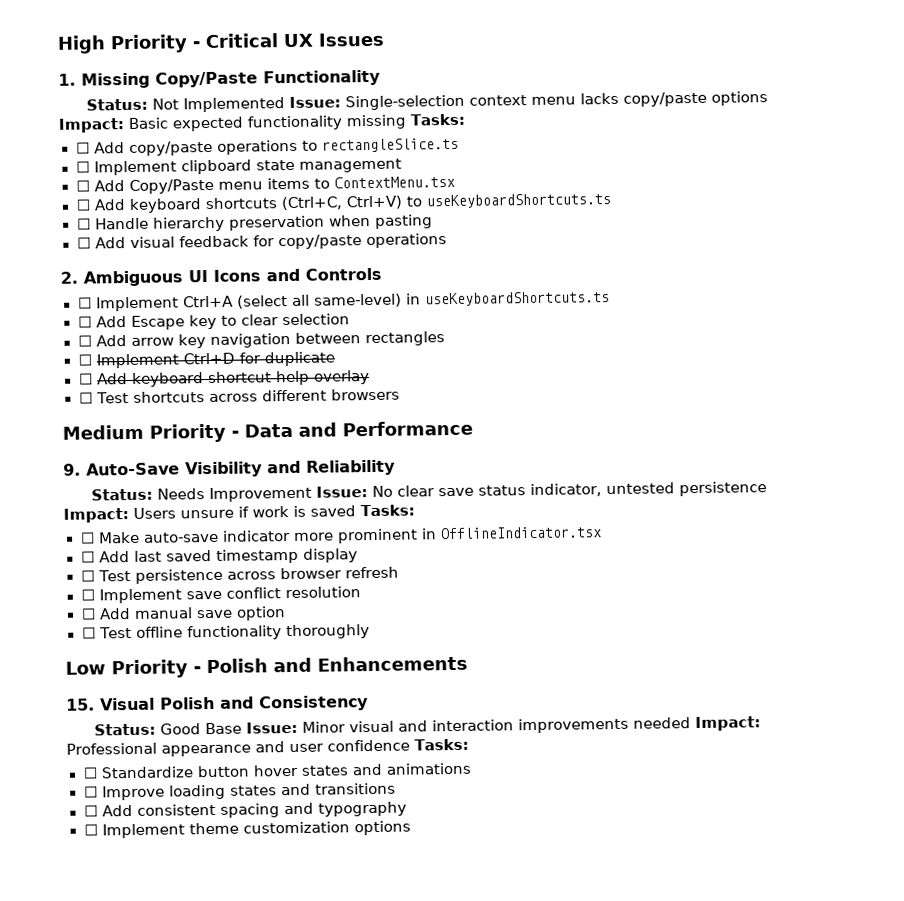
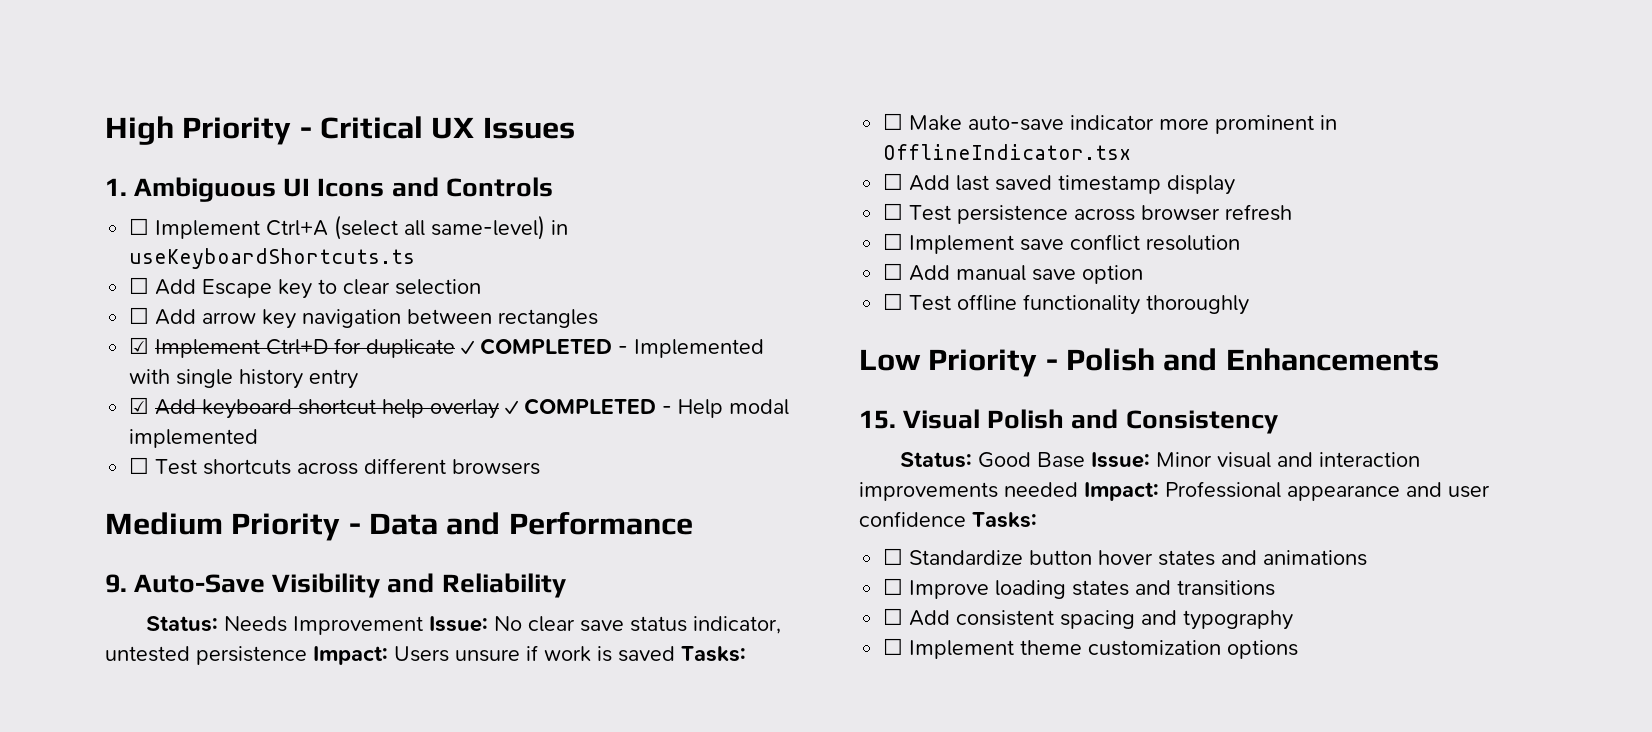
[81,69,381,89] [86,91,769,113] [58,113,465,133] [75,137,459,156] [75,158,402,176] [75,175,455,194] [75,193,611,213] [76,214,433,232] [76,233,447,250] [60,271,78,284] Missing Copy/Paste Functionality // Status: Not Implemented Issue: Single-selection context menu lacks copy/paste options Impact: Basic expected functionality missing Tasks: // ☐ Add copy/paste operations to rectangleSlice.ts // ☐ Implement clipboard state management // ☐ Add Copy/Paste menu items to ContextMenu.tsx // ☐ Add keyboard shortcuts (Ctrl+C, Ctrl+V) to useKeyboardShortcuts.ts // ☐ Handle hierarchy preservation when pasting // ☐ Add visual feedback for copy/paste operations // 2. -> (127, 187) none
[77,354,92,366] ☐ -> [129,337,150,354] ☑
[78,373,93,385] // ☐ -> [461,338,765,358] [129,369,359,389] [129,397,150,414] ✓ COMPLETED - Implemented with single history entry // ☑
(370, 377) none -> [505,398,790,418] [129,429,259,448] ✓ COMPLETED - Help modal implemented

